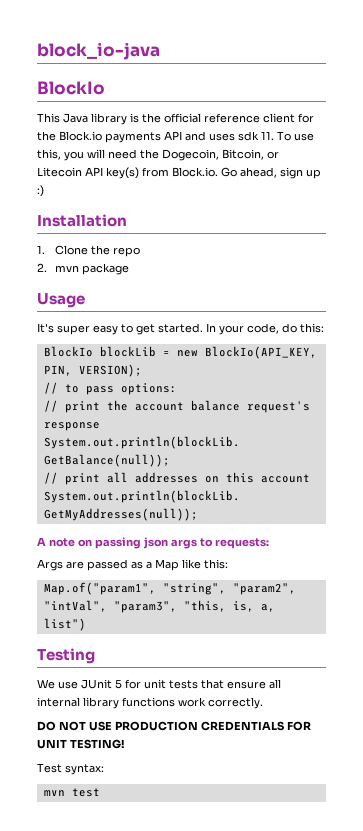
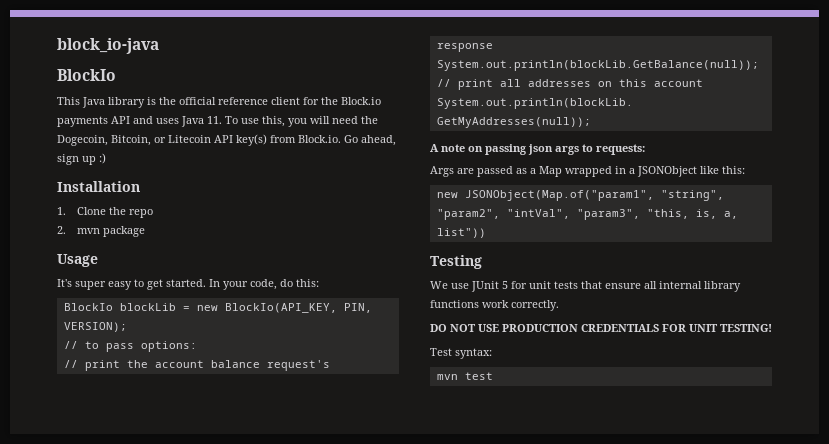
[238,131,259,141] sdk -> [181,116,204,127] Java
(179, 565) none -> [565,166,697,177] wrapped in a JSONObject
[43,582,156,595] Map.of("param1", -> [436,190,654,201] new JSONObject(Map.of("param1",
[43,618,86,631] list") -> [436,228,486,238] list"))

